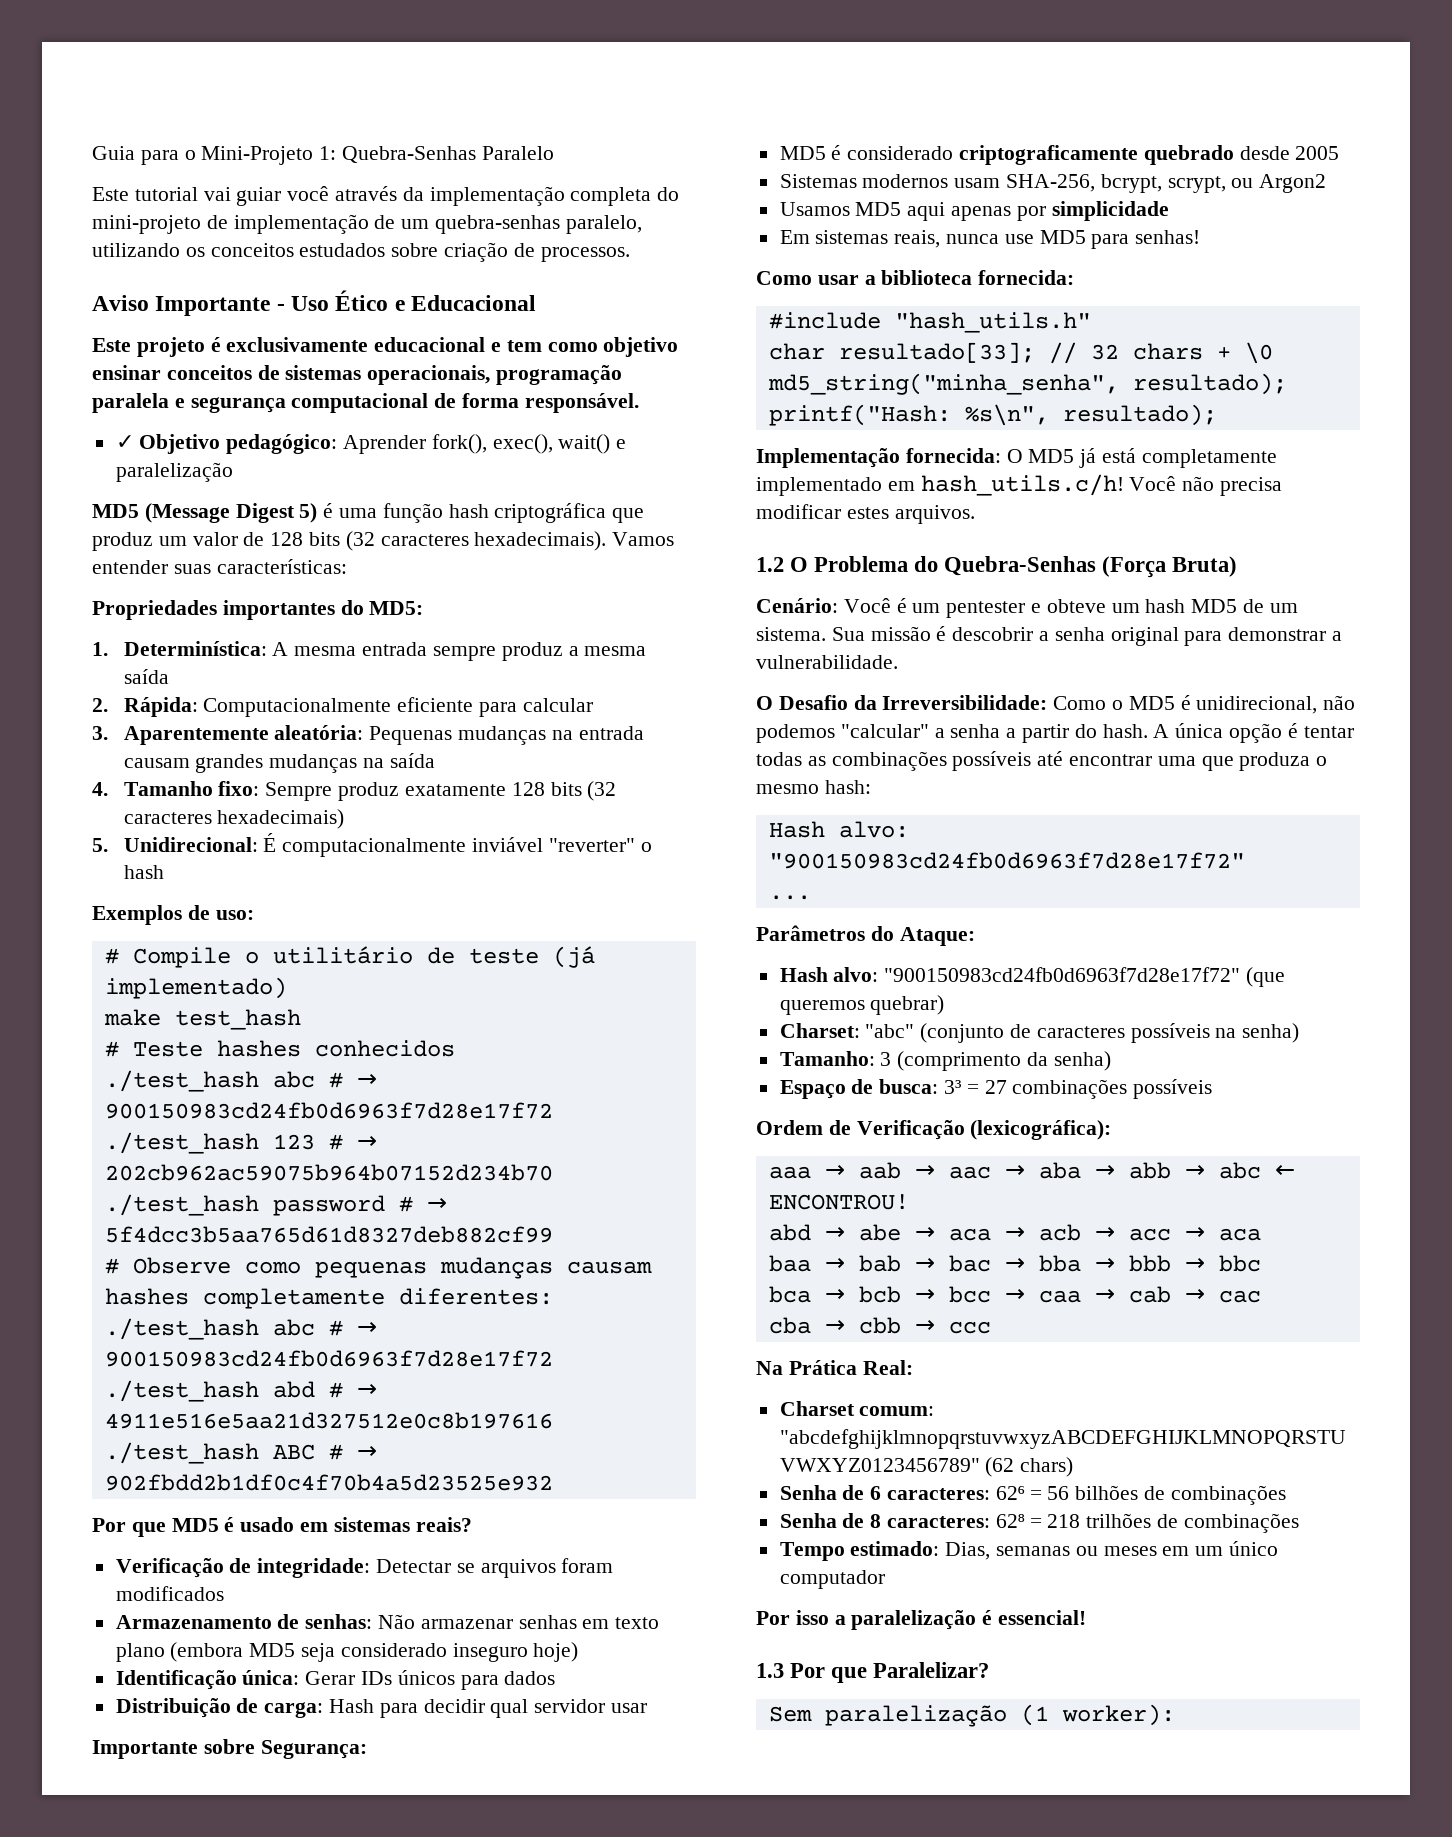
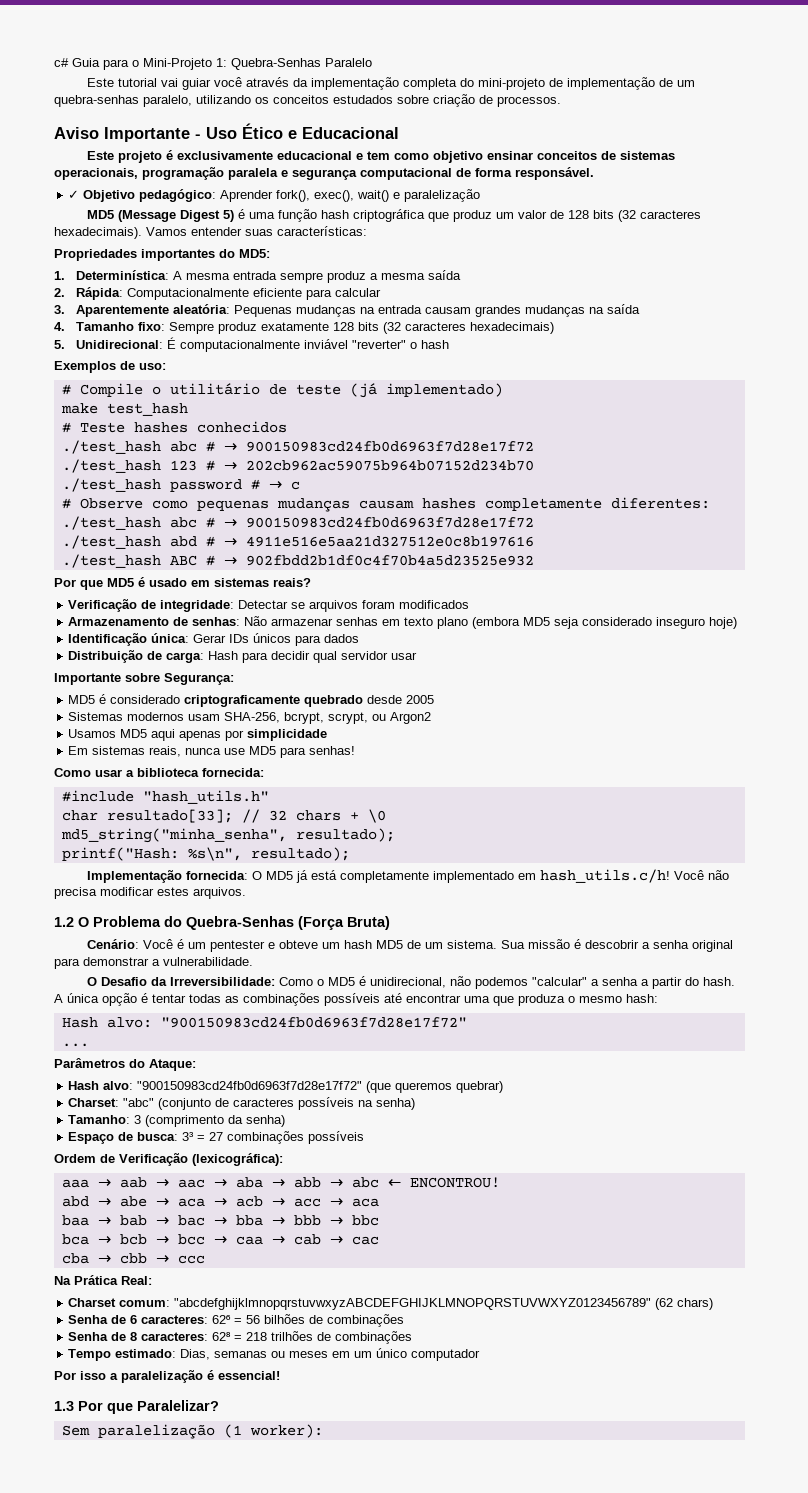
(92, 153) none -> [54,58,69,67] c#
[104,1226,553,1243] 5f4dcc3b5aa765d61d8327deb882cf99 -> [290,481,300,490] c

